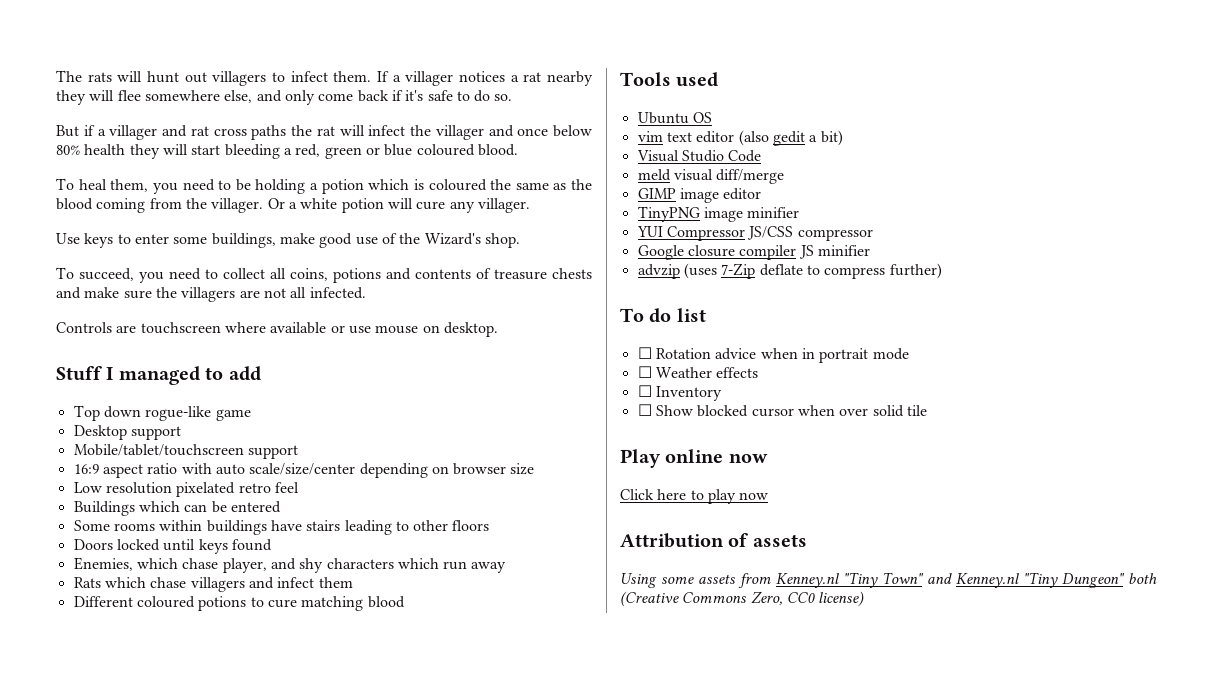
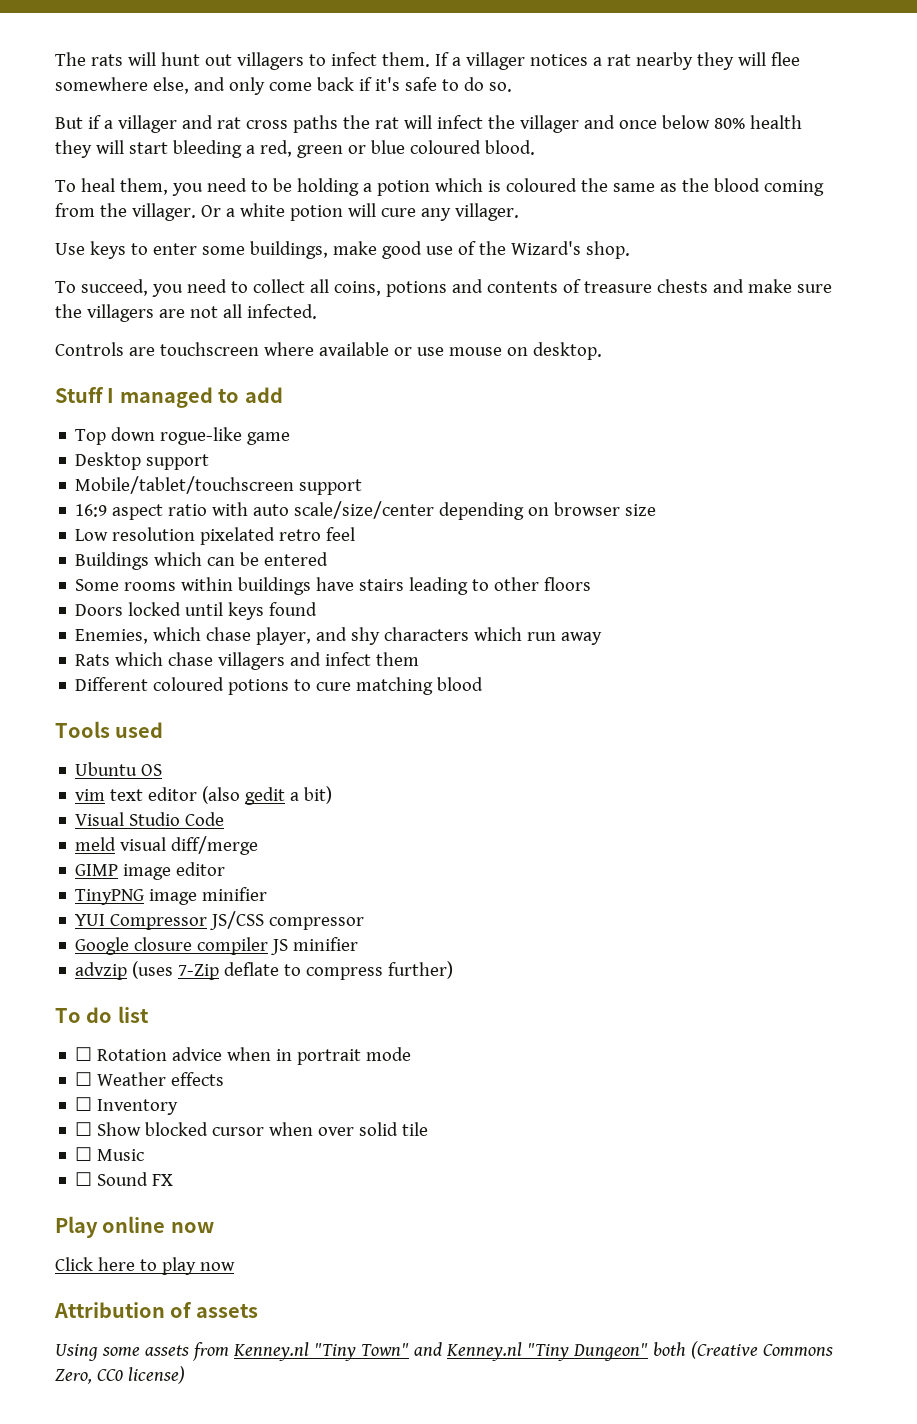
(927, 410) none -> [75,1147,145,1161] [75,1172,174,1186] // ☐ Music // ☐ Sound FX

